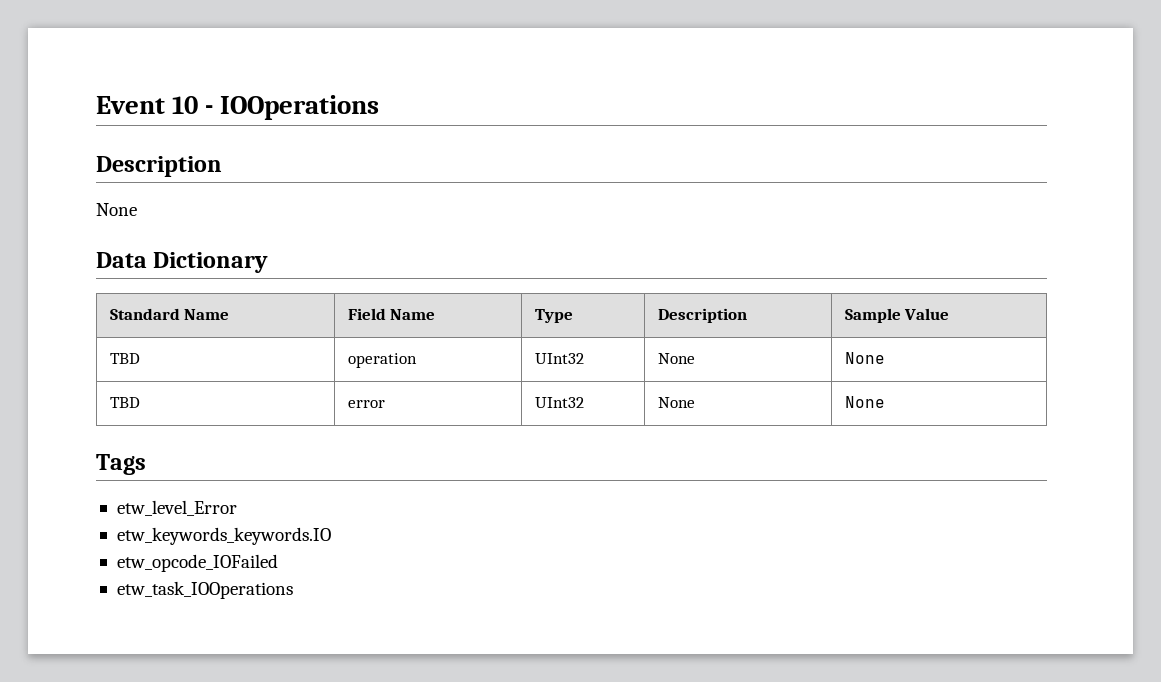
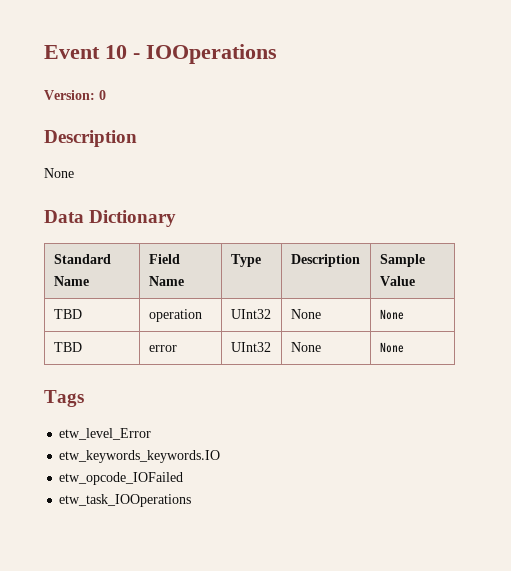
(380, 107) none -> [44,90,106,100] // Version: 0

